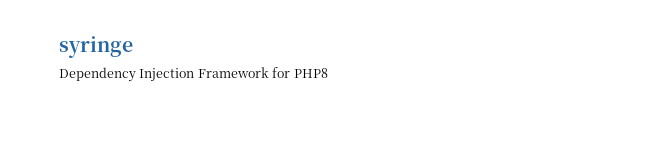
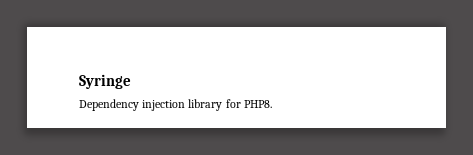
[59,36,133,58] syringe -> [79,74,131,89] Syringe
[139,67,328,82] Injection Framework for PHP8 -> [142,99,272,111] injection library for PHP8.

